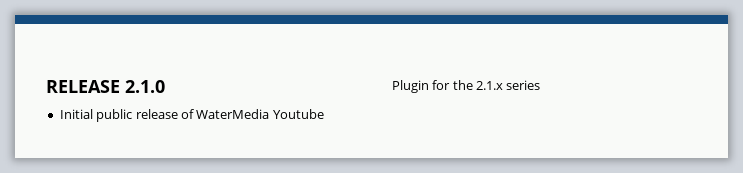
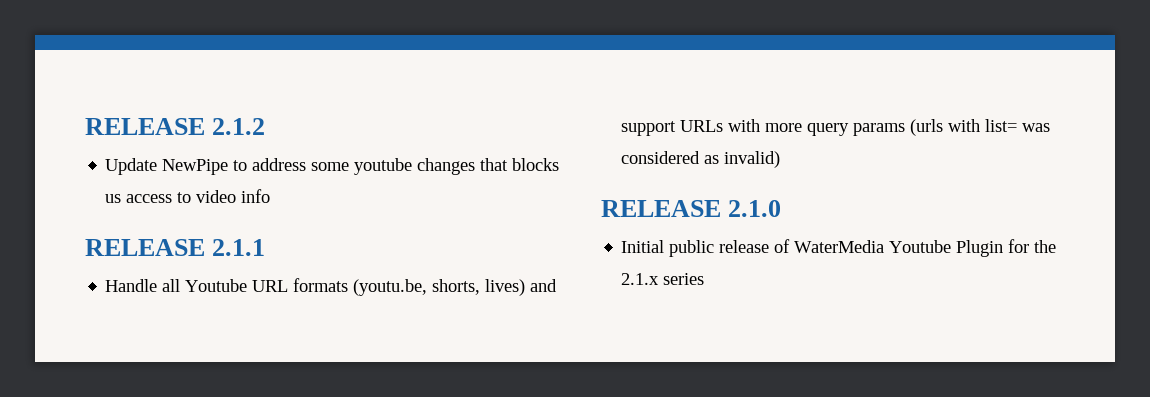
[46,80,120,93] RELEASE -> [85,118,266,135] [105,158,560,175] [105,189,271,203] [85,239,266,256] [105,278,558,296] [621,119,1051,136] [621,151,781,168] [601,200,721,217] RELEASE 2.1.2 // Update NewPipe to address some youtube changes that blocks us access to video info // RELEASE 2.1.1 // Handle all Youtube URL formats (youtu.be, shorts, lives) and support URLs with more query params (urls with list= was considered as invalid) // RELEASE

